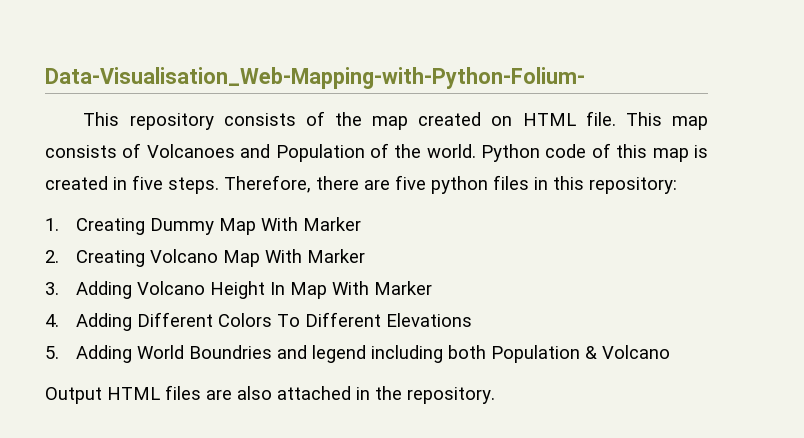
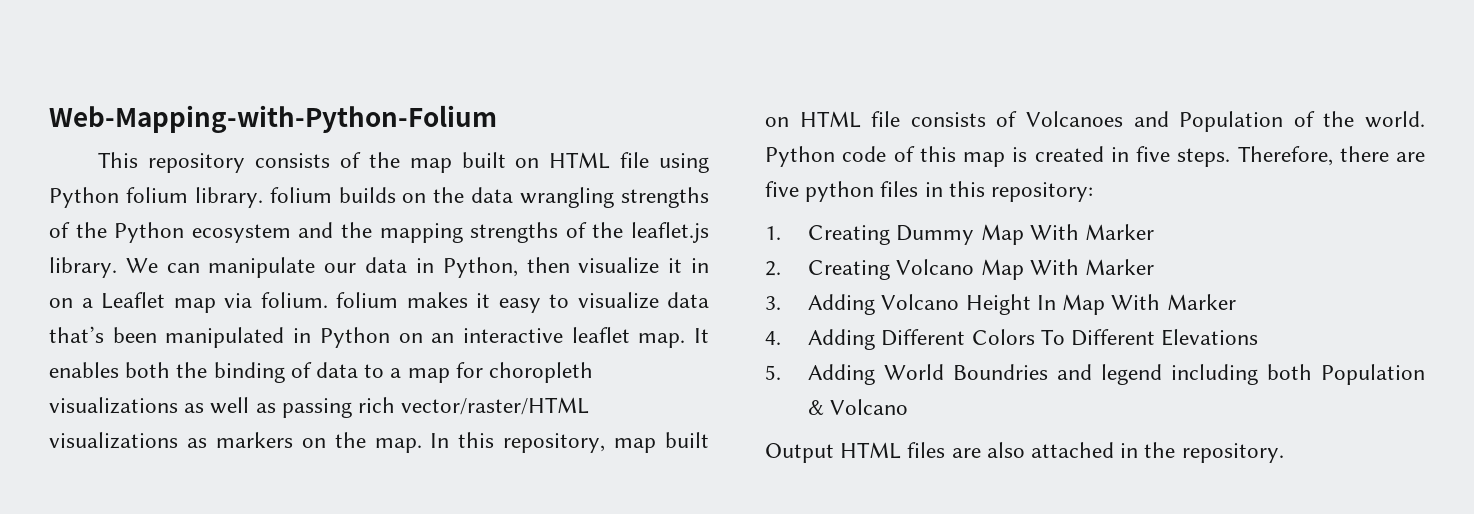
[45,67,585,89] Data-Visualisation_Web-Mapping-with-Python-Folium- -> [49,105,497,133] Web-Mapping-with-Python-Folium
[418,111,708,130] created on HTML file. This map -> [461,152,710,173] [49,187,709,208] [49,222,710,243] [49,257,709,278] [49,292,709,313] [49,326,710,348] [49,362,594,383] [49,397,590,418] [49,432,709,453] [765,111,901,128] built on HTML file using Python folium library. folium builds on the data wrangling strengths of the Python ecosystem and the mapping strengths of the leaflet.js library. We can manipulate our data in Python, then visualize it in on a Leaflet map via folium. folium makes it easy to visualize data that’s been manipulated in Python on an interactive leaflet map. It enables both the binding of data to a map for choropleth visualizations as well as passing rich vector/raster/HTML visualizations as markers on the map. In this repository, map built on HTML file

